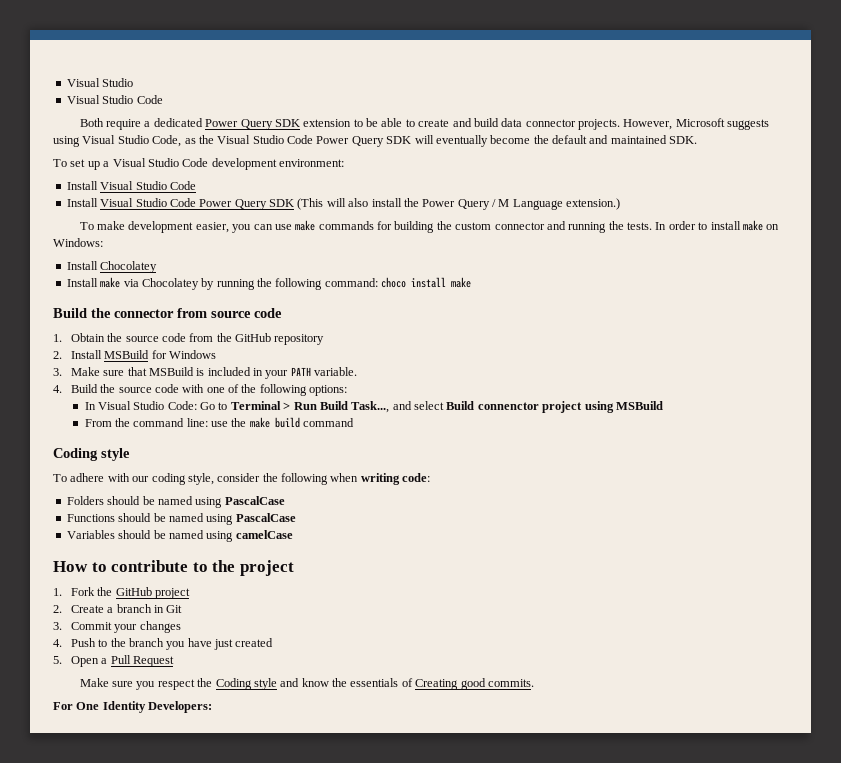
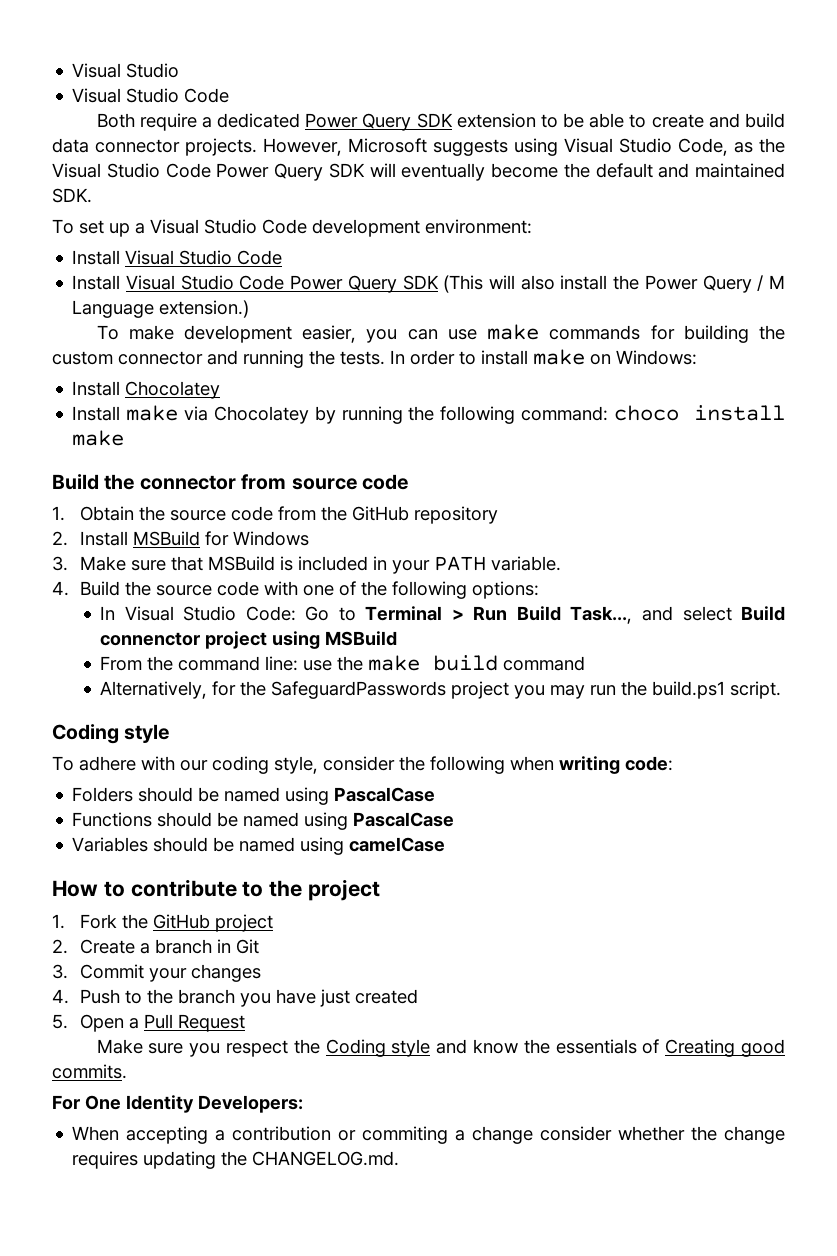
(355, 422) none -> [100,681,782,699] // Alternatively, for the SafeguardPasswords project you may run the build.ps1 script.
(213, 707) none -> [72,1126,785,1144] [72,1151,400,1169] // When accepting a contribution or commiting a change consider whether the change requires updating the CHANGELOG.md.

